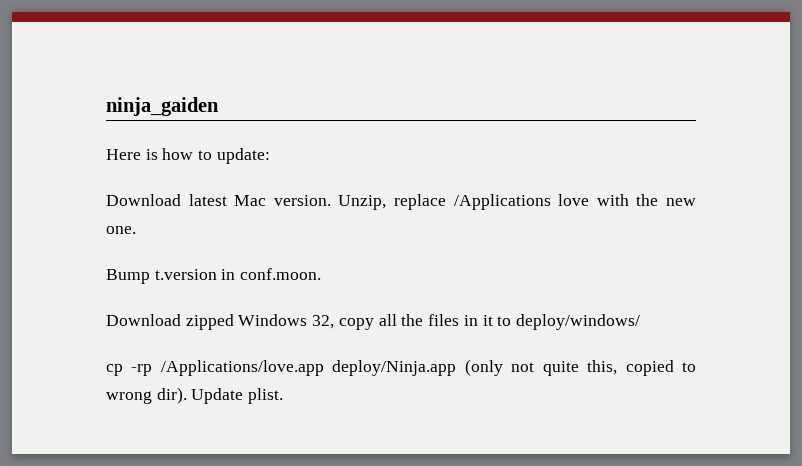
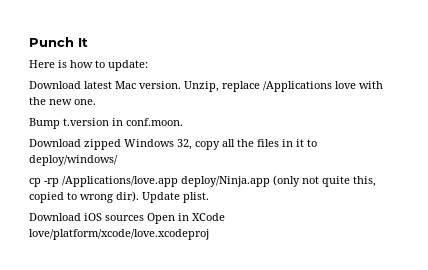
[106,97,219,116] ninja_gaiden -> [29,37,88,47] Punch It
(284, 396) none -> [29,213,225,224] [29,229,209,240] // Download iOS sources Open in XCode love/platform/xcode/love.xcodeproj

